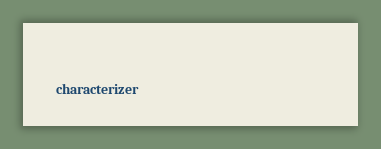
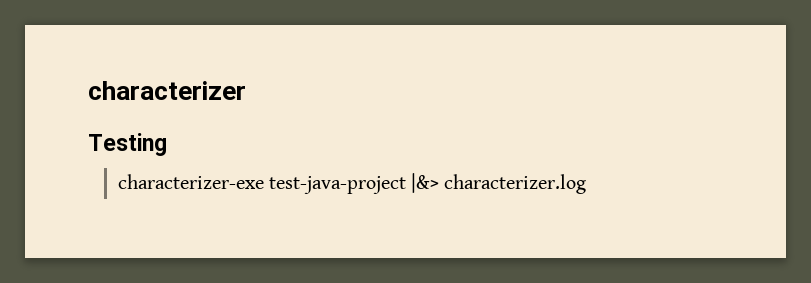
(139, 88) none -> [88,133,167,156] [117,173,587,194] // Testing // characterizer-exe test-java-project |&> characterizer.log

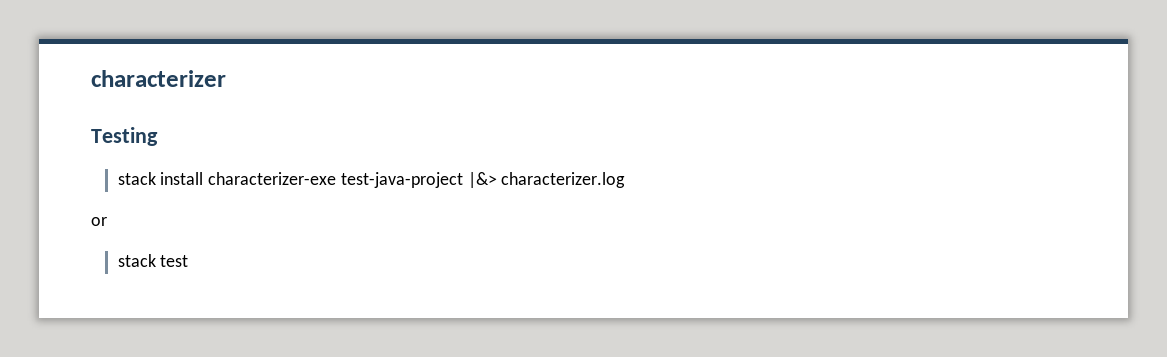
(167, 144) none -> [117,172,204,185] stack install
(587, 184) none -> [91,217,107,226] [117,254,189,267] // or // stack test

